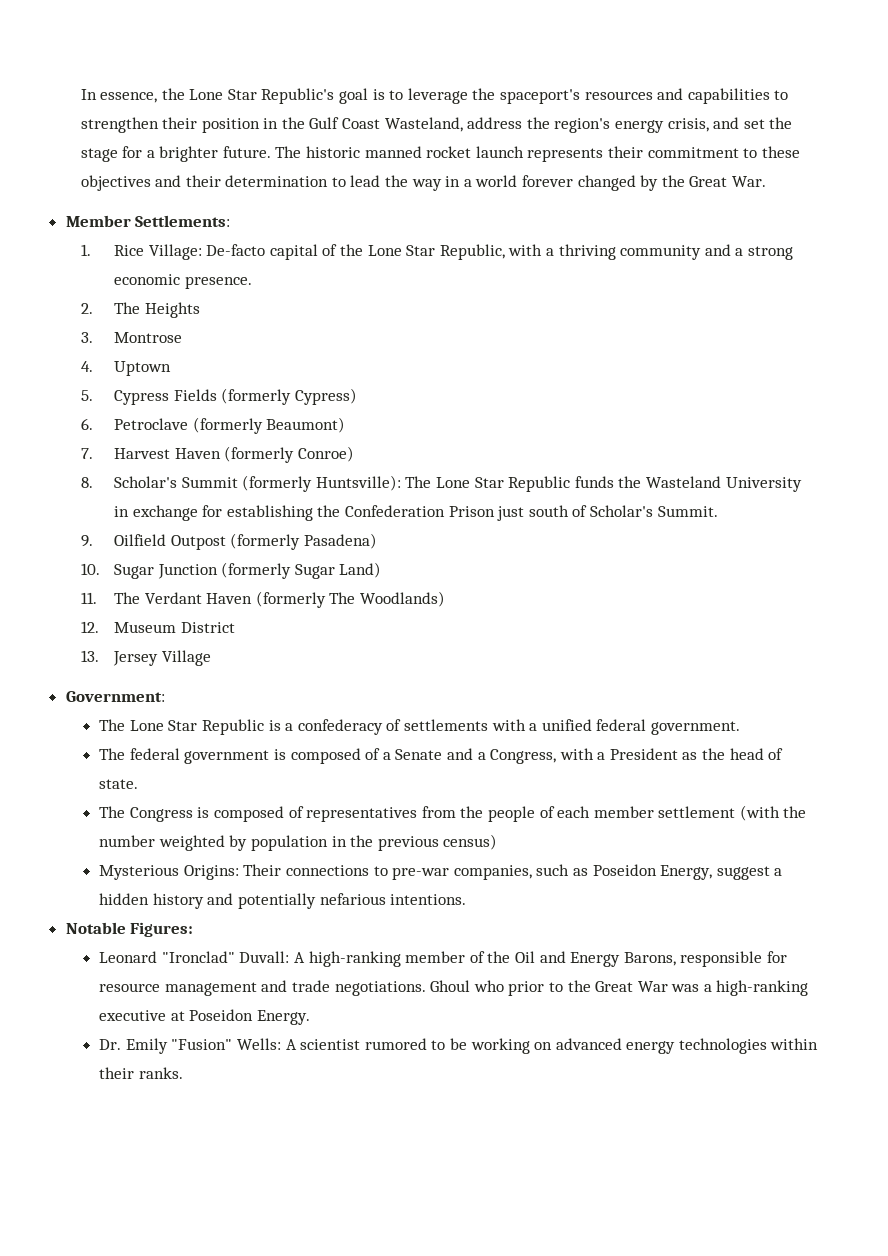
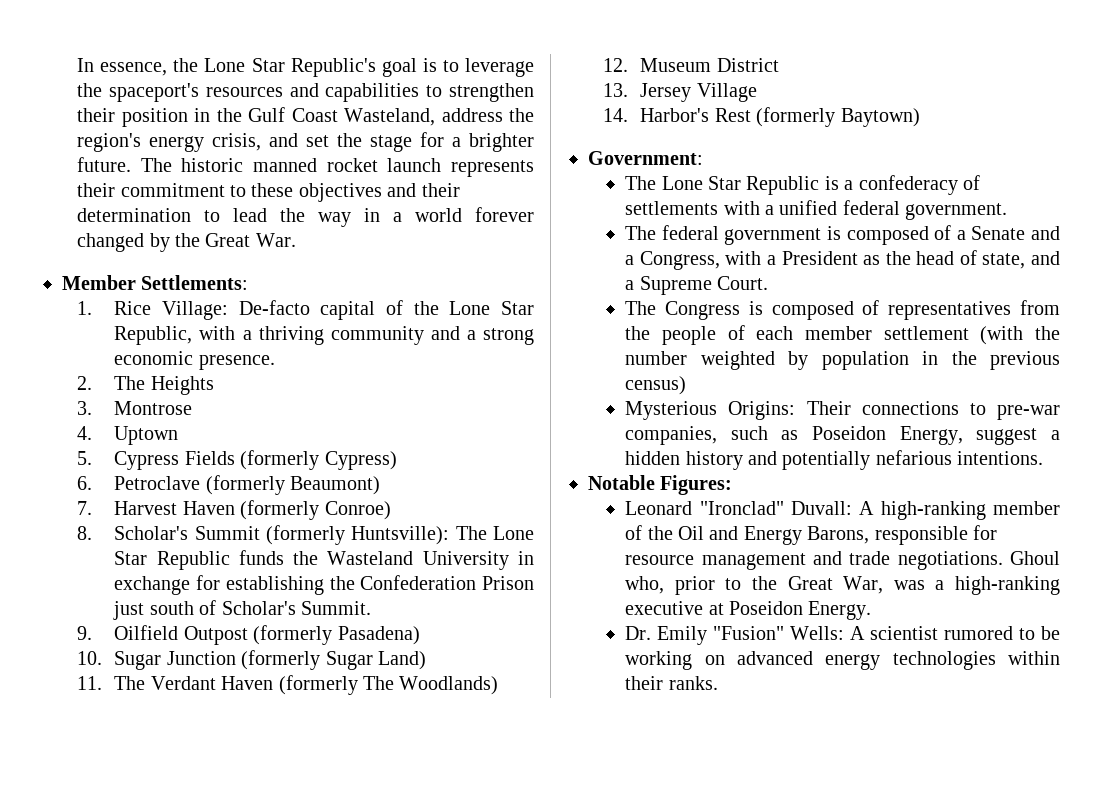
(211, 658) none -> [603,107,920,127] // 14. Harbor's Rest (formerly Baytown)
[99,779,139,789] state. -> [982,251,1060,269] [625,276,768,295] state, and a Supreme Court.
[473,980,504,992] who -> [625,576,665,594] who,
[637,981,668,992] War -> [843,576,884,594] War,

